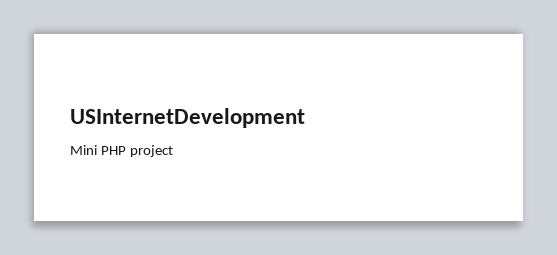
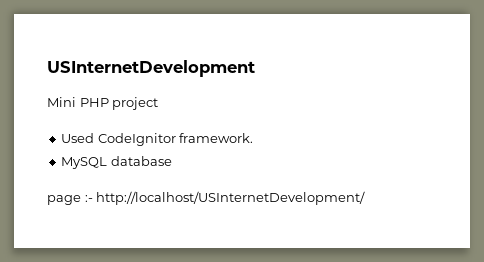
(173, 151) none -> [61,133,254,146] [61,156,172,169] [47,191,366,205] // Used CodeIgnitor framework. // MySQL database // page :- http://localhost/USInternetDevelopment/

